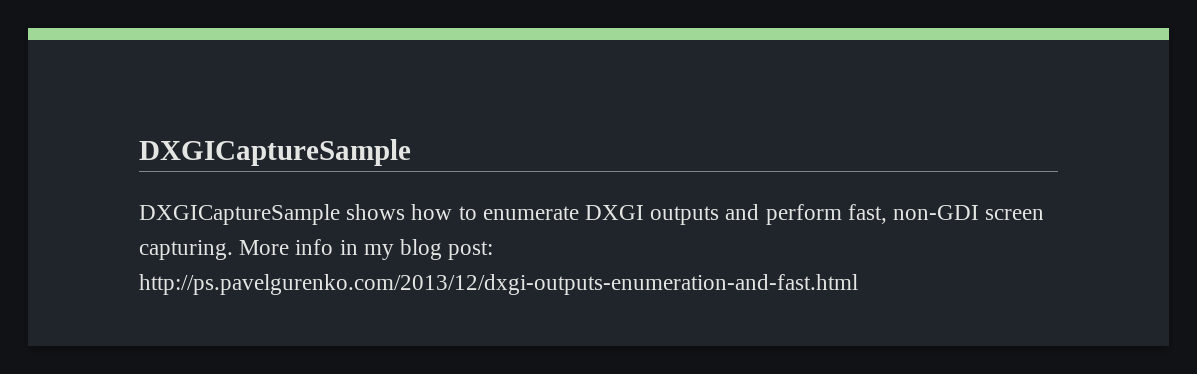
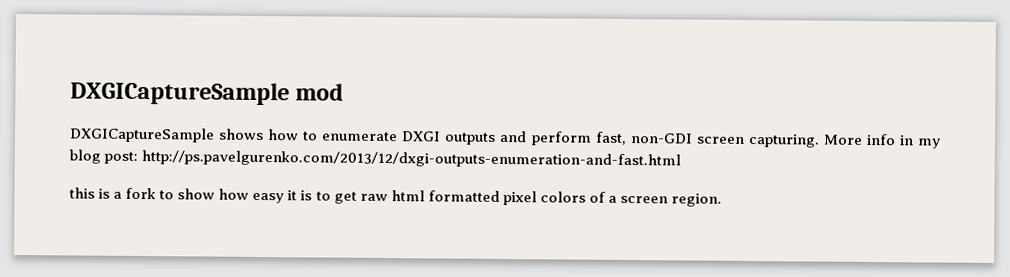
[139,139,411,166] DXGICaptureSample -> [70,81,345,106] DXGICaptureSample mod
(858, 284) none -> [69,187,722,207] // this is a fork to show how easy it is to get raw html formatted pixel colors of a screen region.

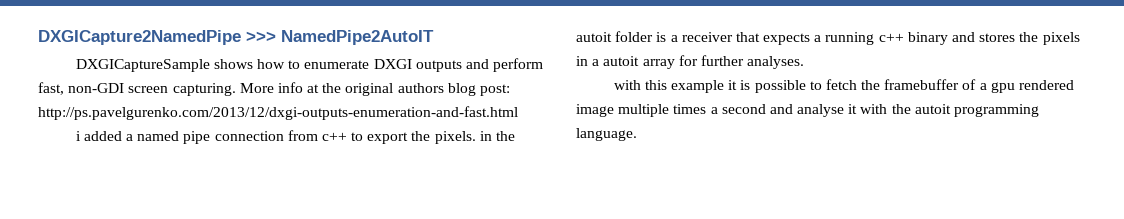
[70,81,345,106] DXGICaptureSample mod -> [38,30,434,45] DXGICapture2NamedPipe >>> NamedPipe2AutoIT
[898,135,941,149] in my -> [307,83,444,96] at the original authors
[69,187,722,207] this is a fork to show how easy it is to get raw html formatted pixel colors of a screen region. -> [75,130,516,144] [576,31,1080,45] [576,55,805,69] [613,79,1075,93] [576,104,1040,117] [576,128,637,141] i added a named pipe connection from c++ to export the pixels. in the autoit folder is a receiver that expects a running c++ binary and stores the pixels in a autoit array for further analyses. // with this example it is possible to fetch the framebuffer of a gpu rendered image multiple times a second and analyse it with the autoit programming language.

